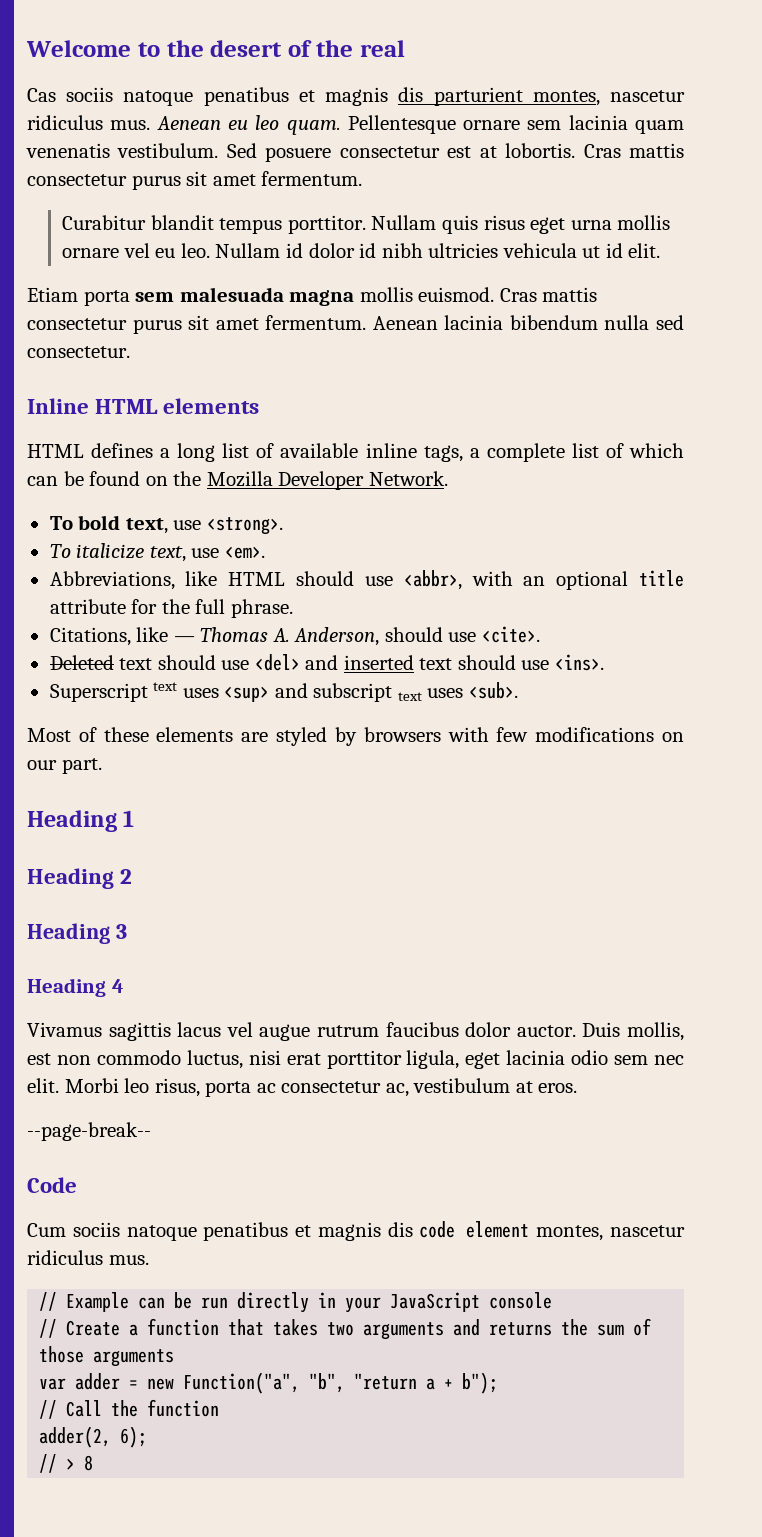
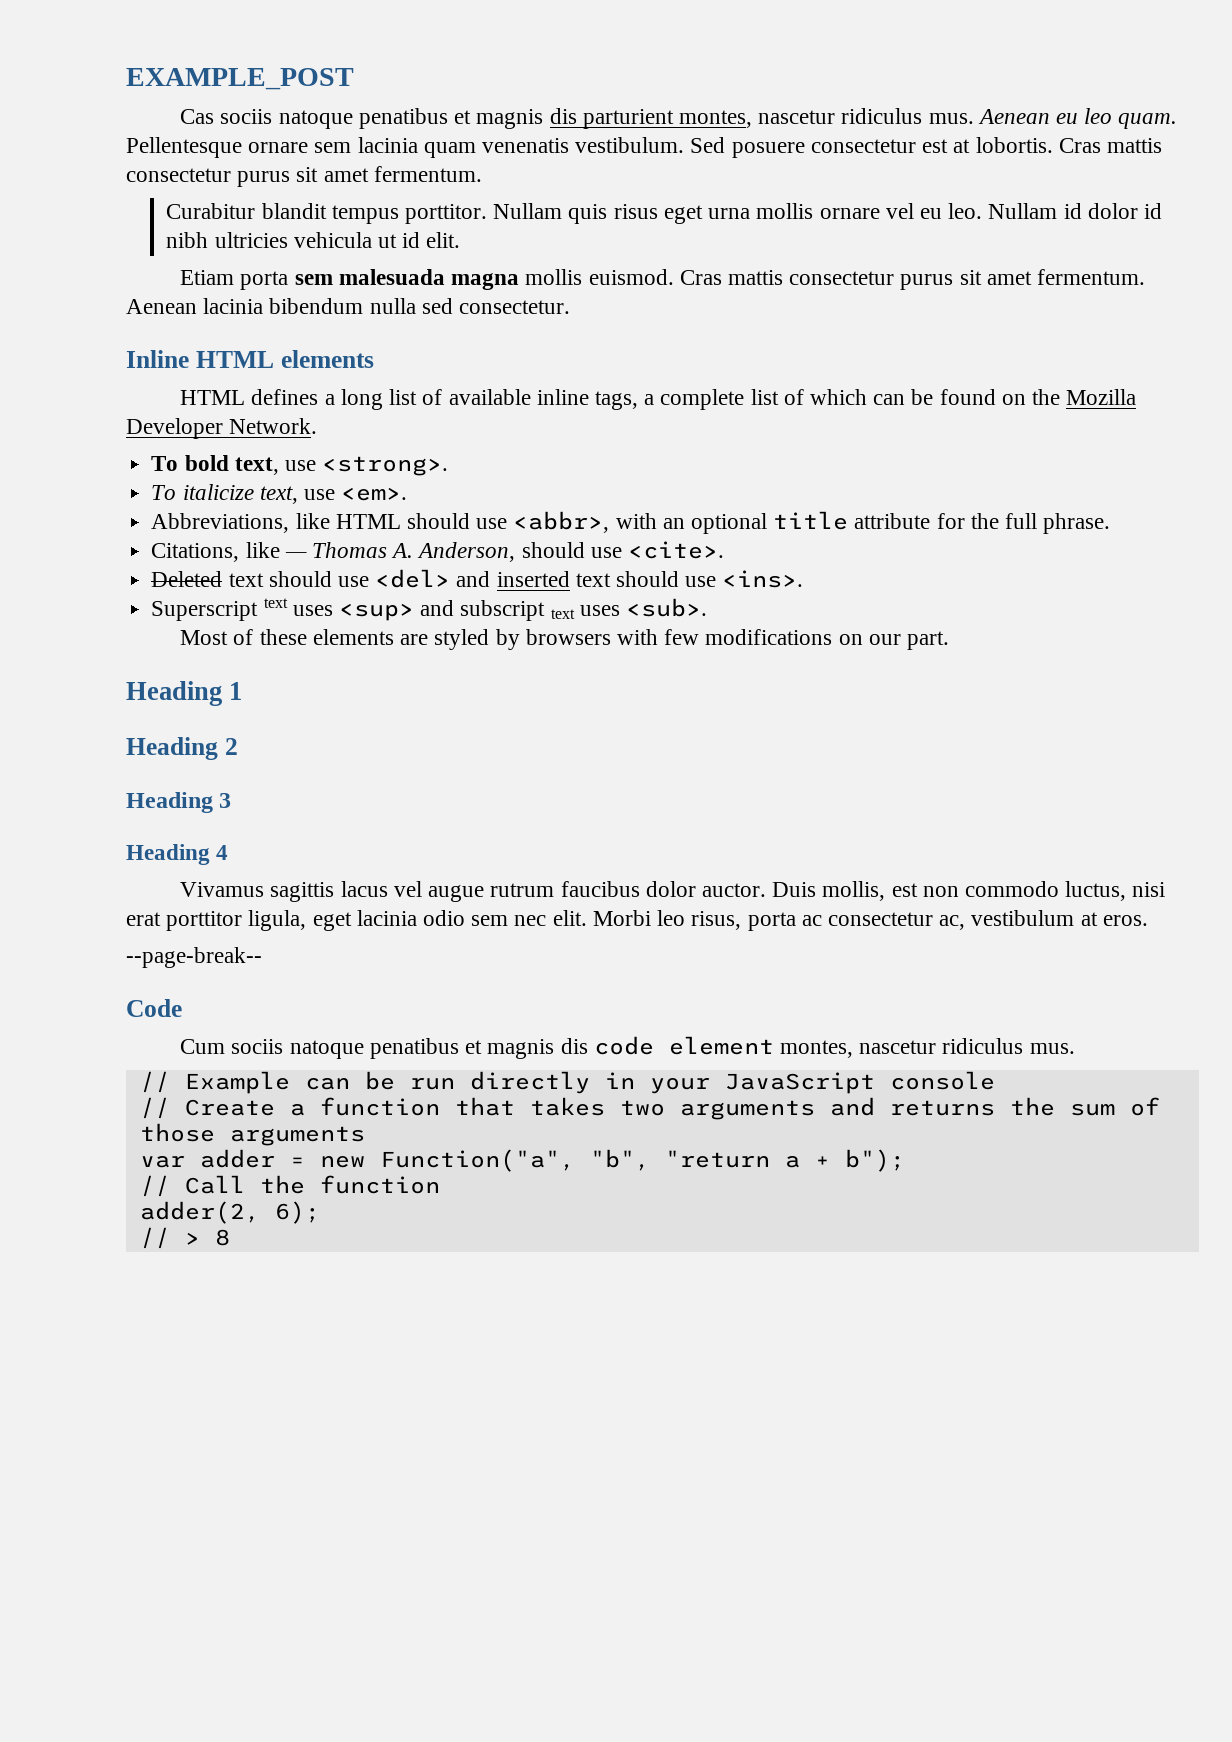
[26,40,405,57] Welcome to the desert of the real -> [126,68,354,90] EXAMPLE_POST

